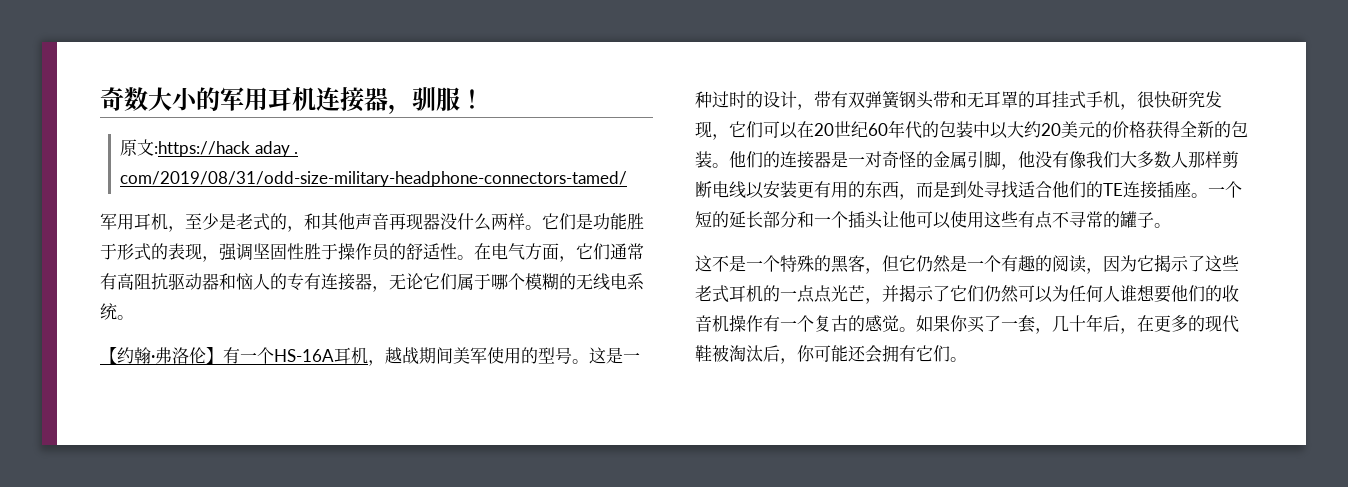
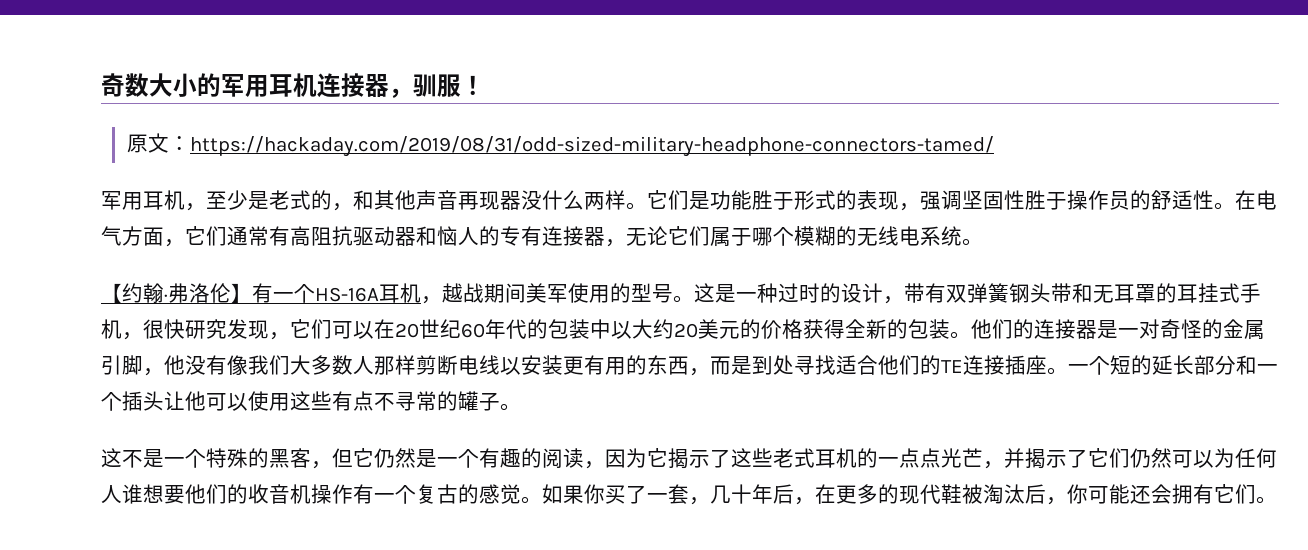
[154,141,299,157] [120,171,628,187] :https://hack aday . com/2019/08/31/odd-size-military-headphone-connectors-tamed/ -> [168,136,994,157] ：https://hackaday.com/2019/08/31/odd-sized-military-headphone-connectors-tamed/

